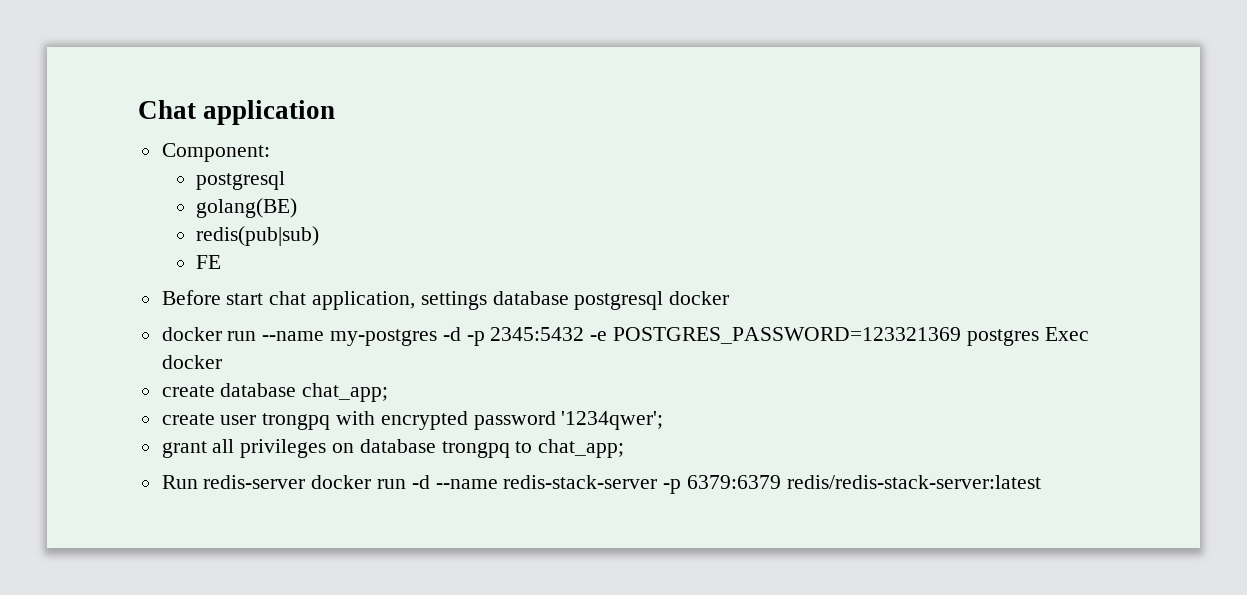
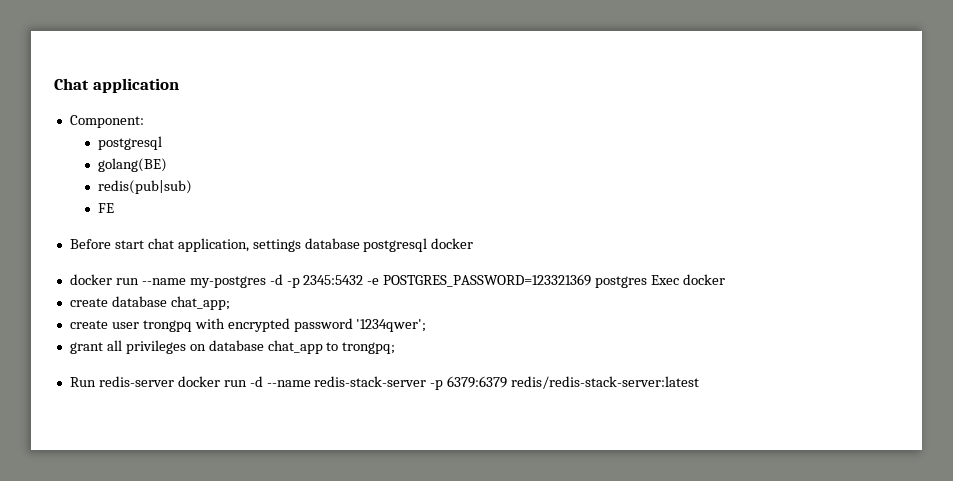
[441,439,625,458] trongpq to chat_app; -> [267,340,396,354] chat_app to trongpq;

